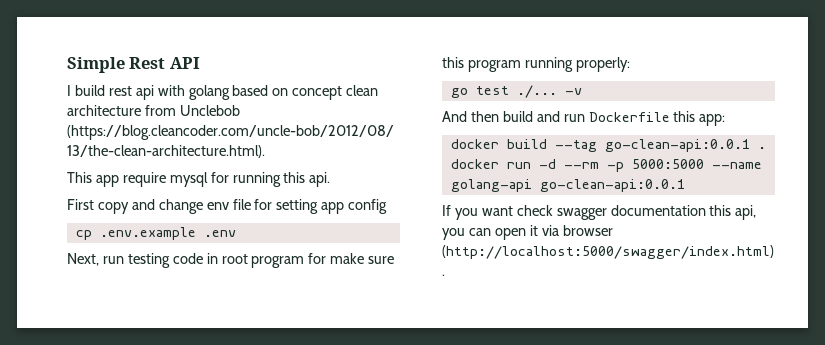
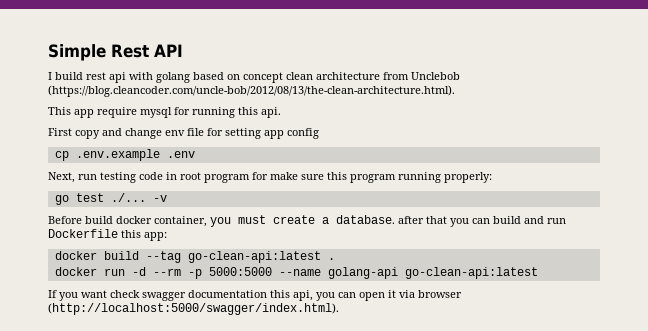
[442,111,499,122] And then -> [48,215,490,227] Before build docker container, you must create a database. after that you can
[604,139,750,152] go-clean-api:0.0.1 -> [187,251,321,263] go-clean-api:latest
[539,179,685,192] go-clean-api:0.0.1 -> [404,267,538,279] go-clean-api:latest

